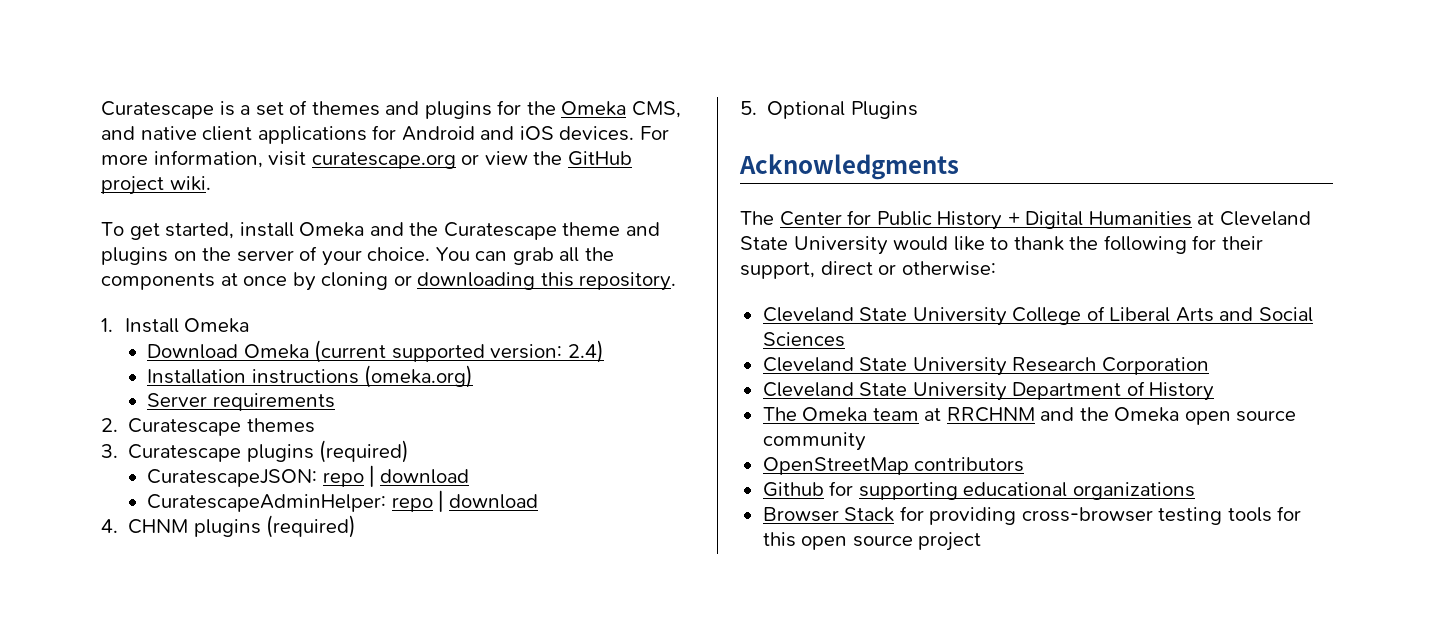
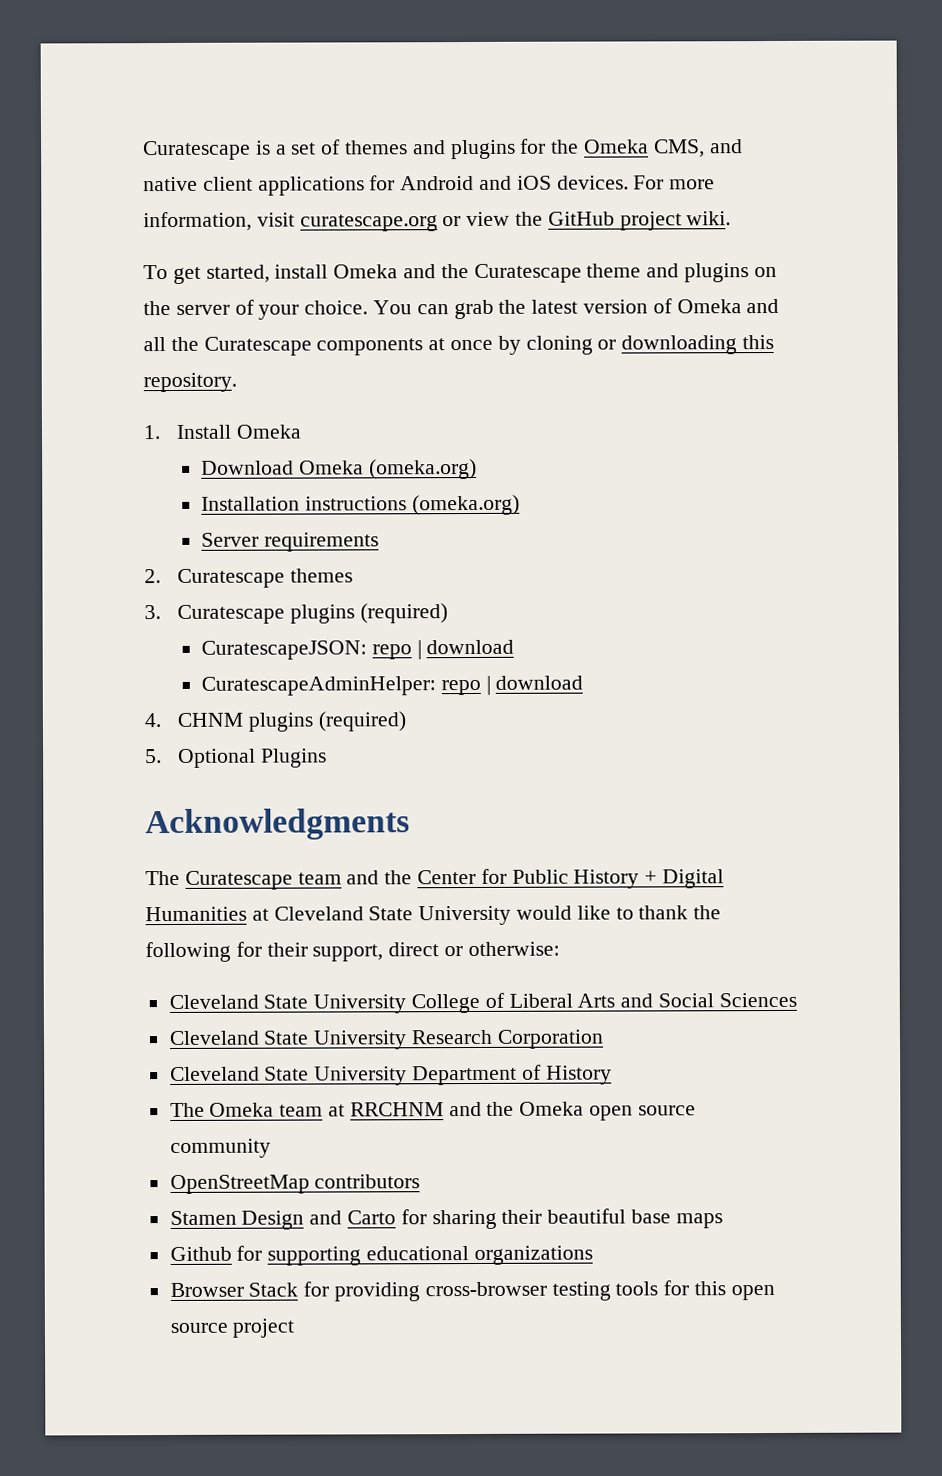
(554, 256) none -> [498,298,780,314] the latest version of Omeka and
(614, 254) none -> [203,336,312,356] Curatescape
[314,340,604,363] (current supported version: 2.4) -> [368,458,477,480] (omeka.org)
(774, 218) none -> [184,870,413,890] Curatescape team and the
(1025, 464) none -> [169,1208,723,1230] // Stamen Design and Carto for sharing their beautiful base maps

